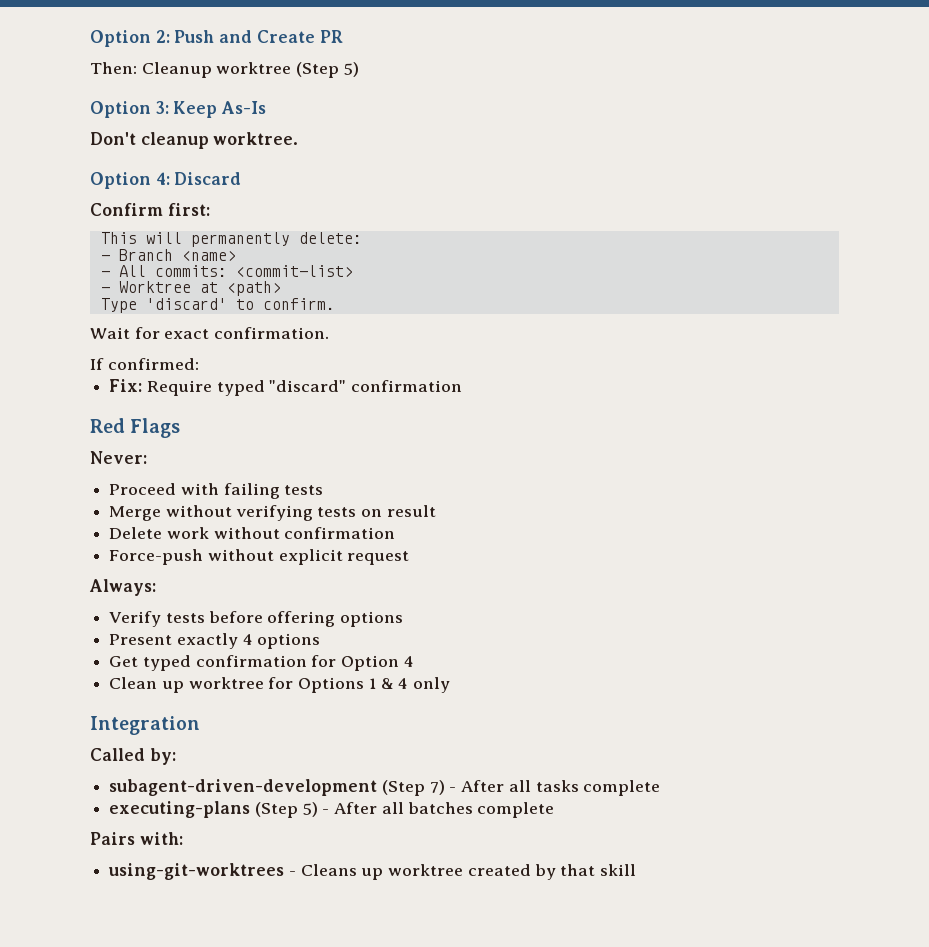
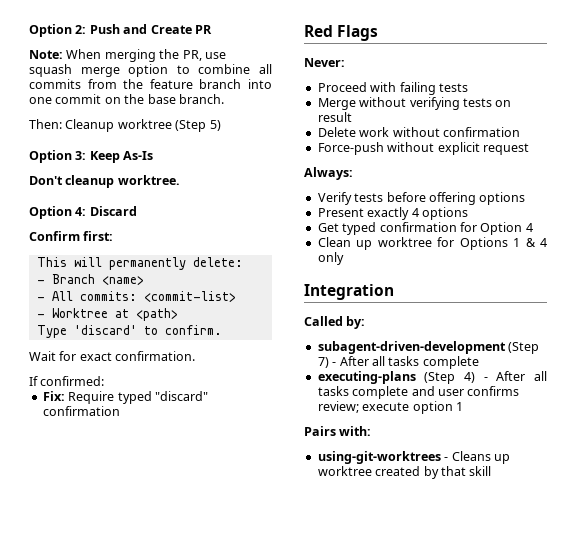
(343, 36) none -> [29,49,226,62] [29,64,272,77] [29,79,272,89] [29,94,224,104] // Note: When merging the PR, use squash merge option to combine all commits from the feature branch into one commit on the base branch.
[302,802,555,818] 5) - After all batches complete -> [464,371,547,383] [317,386,520,399] [317,401,463,414] 4) - After all tasks complete and user confirms review; execute option 1

